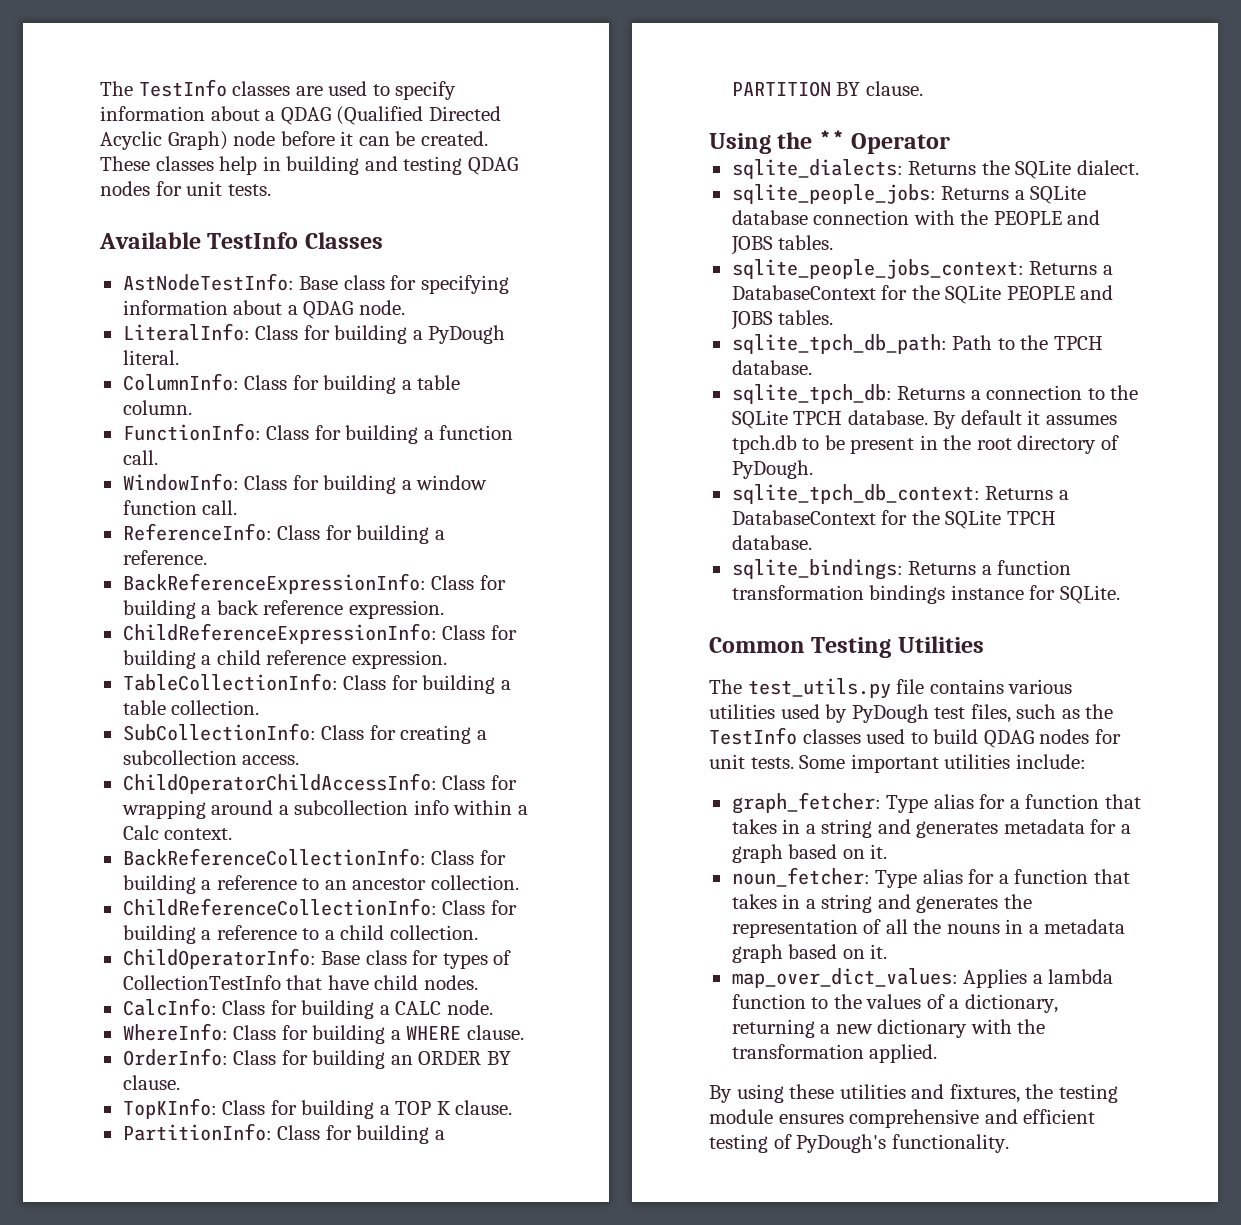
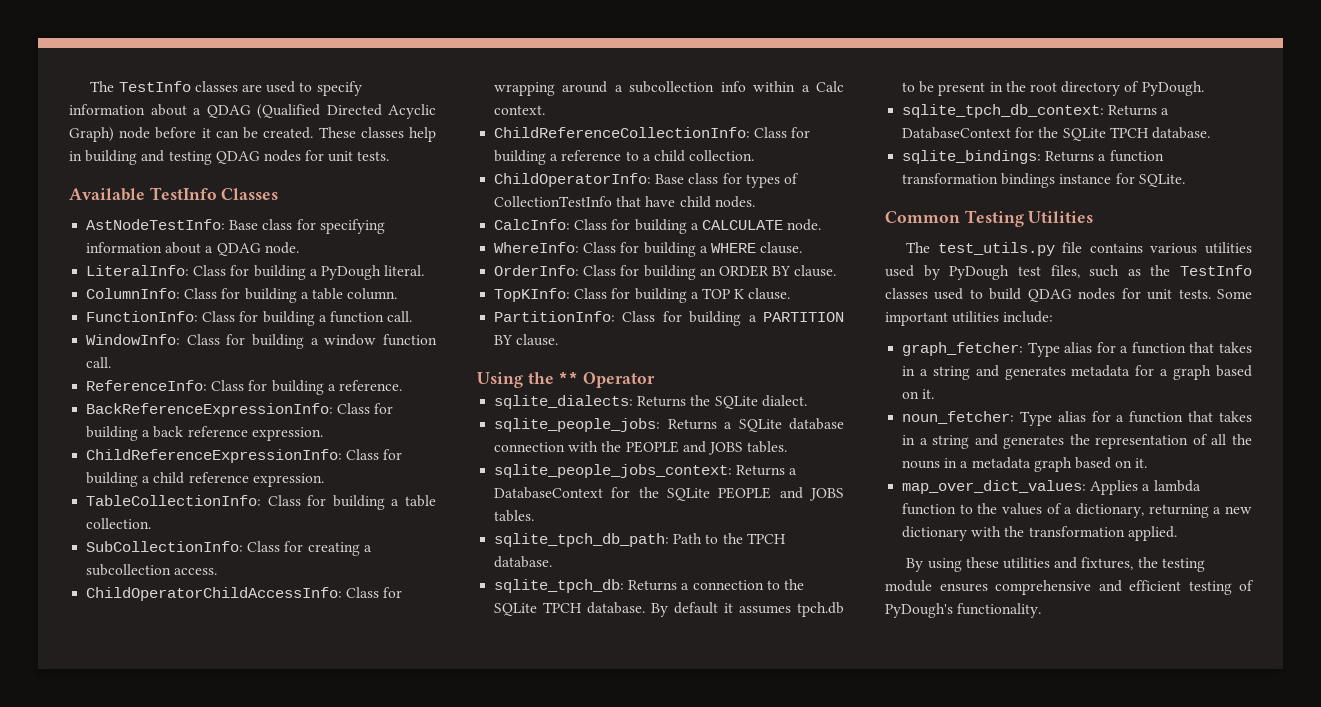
[122,848,506,866] [122,875,519,894] // BackReferenceCollectionInfo: Class for building a reference to an ancestor collection. -> (546, 110) none
[395,1001,442,1015] CALC -> [701,220,783,230] CALCULATE

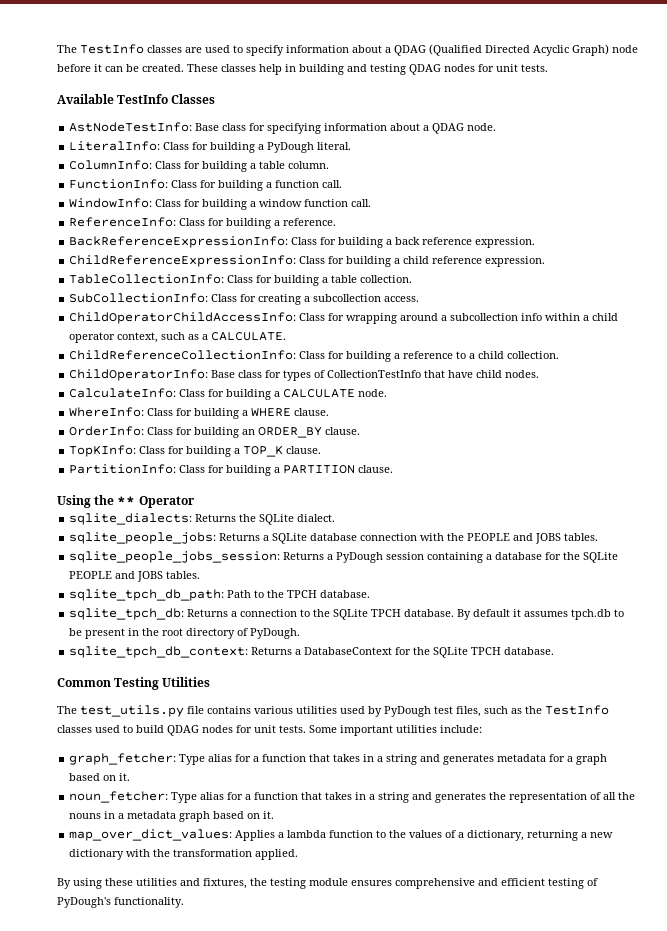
[816,81,844,92] [494,105,546,115] Calc context. -> [592,313,619,321] [69,332,287,343] child operator context, such as a CALCULATE.
[494,219,571,230] CalcInfo: -> [69,388,177,398] CalculateInfo:
[718,265,791,277] ORDER BY -> [258,427,323,438] ORDER_BY
[701,288,745,299] TOP K -> [243,445,284,457] TOP_K
[494,335,513,345] BY -> (356, 469) none
[494,464,798,478] [494,487,604,499] sqlite_people_jobs_context: Returns a DatabaseContext -> [69,551,543,563] sqlite_people_jobs_session: Returns a PyDough session containing a database
[902,150,1164,164] [902,173,1185,188] // sqlite_bindings: Returns a function transformation bindings instance for SQLite. -> (555, 651) none

